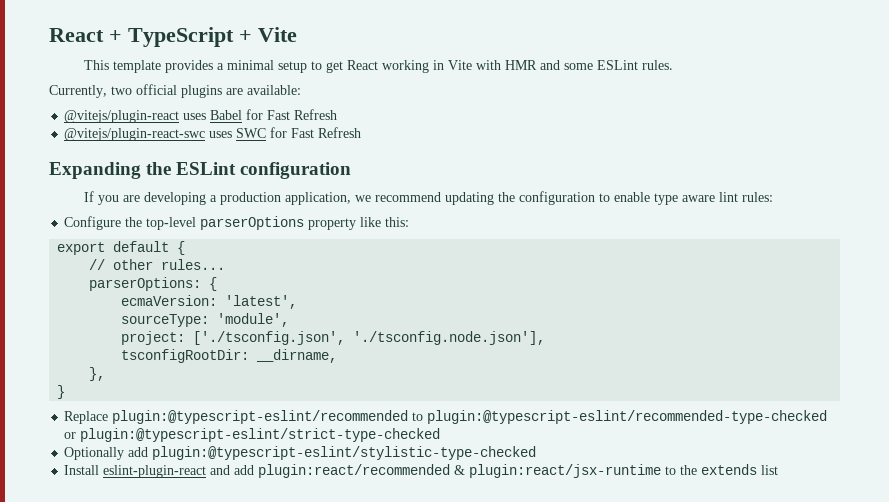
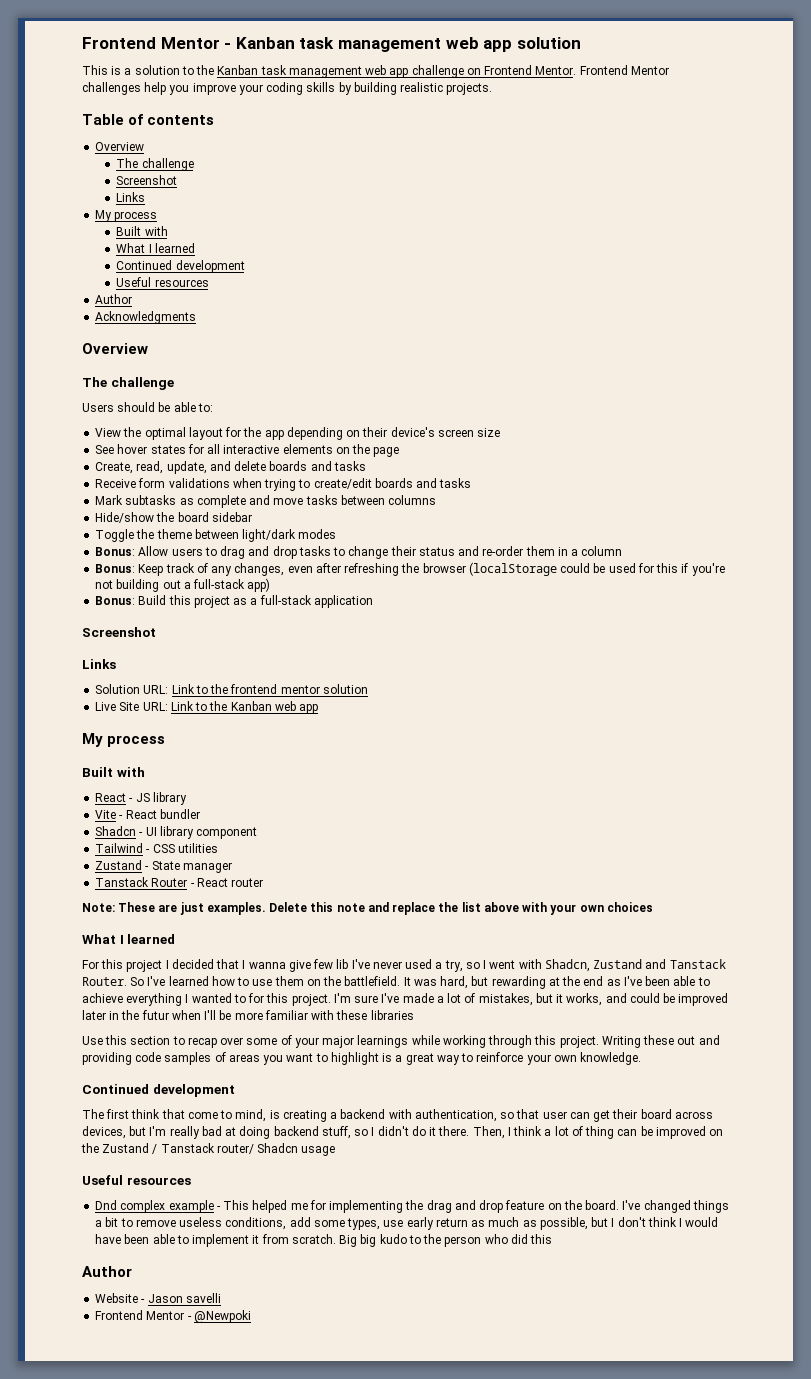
[49,27,297,47] [84,60,674,73] [49,84,301,98] [64,109,338,123] [64,127,362,141] [49,162,352,179] [84,191,774,205] [64,216,410,230] [57,241,186,255] [89,259,226,270] [89,277,218,291] [121,295,298,309] [121,313,290,327] [121,331,546,345] [121,349,338,363] [89,367,106,381] [57,385,66,399] [64,410,828,424] [64,428,441,442] [64,446,537,460] [64,464,779,478] React + TypeScript + Vite // This template provides a minimal setup to get React working in Vite with HMR and some ESLint rules. // Currently, two official plugins are available: // @vitejs/plugin-react uses Babel for Fast Refresh // @vitejs/plugin-react-swc uses SWC for Fast Refresh // Expanding the ESLint configuration // If you are developing a production application, we recommend updating the configuration to enable type aware lint rules: // Configure the top-level parserOptions property like this: // export default { // // other rules... // parserOptions: { // ecmaVersion: 'latest', // sourceType: 'module', // project: ['./tsconfig.json', './tsconfig.node.json'], // tsconfigRootDir: __dirname, // }, // } // Replace plugin:@typescript-eslint/recommended to plugin:@typescript-eslint/recommended-type-checked or plugin:@typescript-eslint/strict-type-checked // Optionally add plugin:@typescript-eslint/stylistic-type-checked // Install eslint-plugin-react and add plugin:react/recommended & plugin:react/jsx-runtime to the extends list -> [82,37,581,52] [82,65,669,78] [82,82,493,95] [82,114,215,125] [95,142,145,151] [116,158,194,171] [116,175,178,185] [116,192,146,202] [95,210,158,222] [116,226,168,236] [116,243,195,253] [116,260,245,273] [116,277,209,287] [95,294,133,304] [95,311,197,324] [82,343,148,354] [82,377,174,390] [82,402,213,412] [95,427,501,440] [95,444,400,457] [95,461,366,474] [95,478,472,491] [95,495,437,508] [95,512,252,523] [95,529,337,542] [95,546,623,559] [95,562,725,576] [95,578,271,592] [95,595,373,608] [82,627,156,637] [82,659,116,669] [95,684,368,694] [95,701,319,714] [82,733,166,747] [82,767,145,777] [95,792,187,805] [95,809,200,819] [95,826,258,839] [95,843,218,853] [95,860,232,873] [95,877,264,887] [82,902,653,915] [82,934,176,944] [82,959,726,972] [82,976,710,989] [82,993,729,1006] [82,1010,414,1020] [82,1035,720,1048] [82,1052,642,1065] [82,1084,235,1097] [82,1109,713,1122] [82,1126,724,1139] [81,1143,336,1156] [82,1175,191,1185] [95,1200,729,1213] [95,1217,719,1230] [95,1234,553,1247] [82,1266,132,1277] [95,1293,221,1303] [95,1310,251,1323] Frontend Mentor - Kanban task management web app solution // This is a solution to the Kanban task management web app challenge on Frontend Mentor. Frontend Mentor challenges help you improve your coding skills by building realistic projects. // Table of contents // Overview // The challenge // Screenshot // Links // My process // Built with // What I learned // Continued development // Useful resources // Author // Acknowledgments // Overview // The challenge // Users should be able to: // View the optimal layout for the app depending on their device's screen size // See hover states for all interactive elements on the page // Create, read, update, and delete boards and tasks // Receive form validations when trying to create/edit boards and tasks // Mark subtasks as complete and move tasks between columns // Hide/show the board sidebar // Toggle the theme between light/dark modes // Bonus: Allow users to drag and drop tasks to change their status and re-order them in a column // Bonus: Keep track of any changes, even after refreshing the browser (localStorage could be used for this if you're not building out a full-stack app) // Bonus: Build this project as a full-stack application // Screenshot // Links // Solution URL: Link to the frontend mentor solution // Live Site URL: Link to the Kanban web app // My process // Built with // React - JS library // Vite - React bundler // Shadcn - UI library component // Tailwind - CSS utilities // Zustand - State manager // Tanstack Router - React router // Note: These are just examples. Delete this note and replace the list above with your own choices // What I learned // For this project I decided that I wanna give few lib I've never used a try, so I went with Shadcn, Zustand and Tanstack Router. So I've learned how to use them on the battlefield. It was hard, but rewarding at the end as I've been able to achieve everything I wanted to for this project. I'm sure I've made a lot of mistakes, but it works, and could be improved later in the futur when I'll be more familiar with these libraries // Use this section to recap over some of your major learnings while working through this project. Writing these out and providing code samples of areas you want to highlight is a great way to reinforce your own knowledge. // Continued development // The first think that come to mind, is creating a backend with authentication, so that user can get their board across devices, but I'm really bad at doing backend stuff, so I didn't do it there. Then, I think a lot of thing can be improved on the Zustand / Tanstack router/ Shadcn usage // Useful resources // Dnd complex example - This helped me for implementing the drag and drop feature on the board. I've changed things a bit to remove useless conditions, add some types, use early return as much as possible, but I don't think I would have been able to implement it from scratch. Big big kudo to the person who did this // Author // Website - Jason savelli // Frontend Mentor - @Newpoki

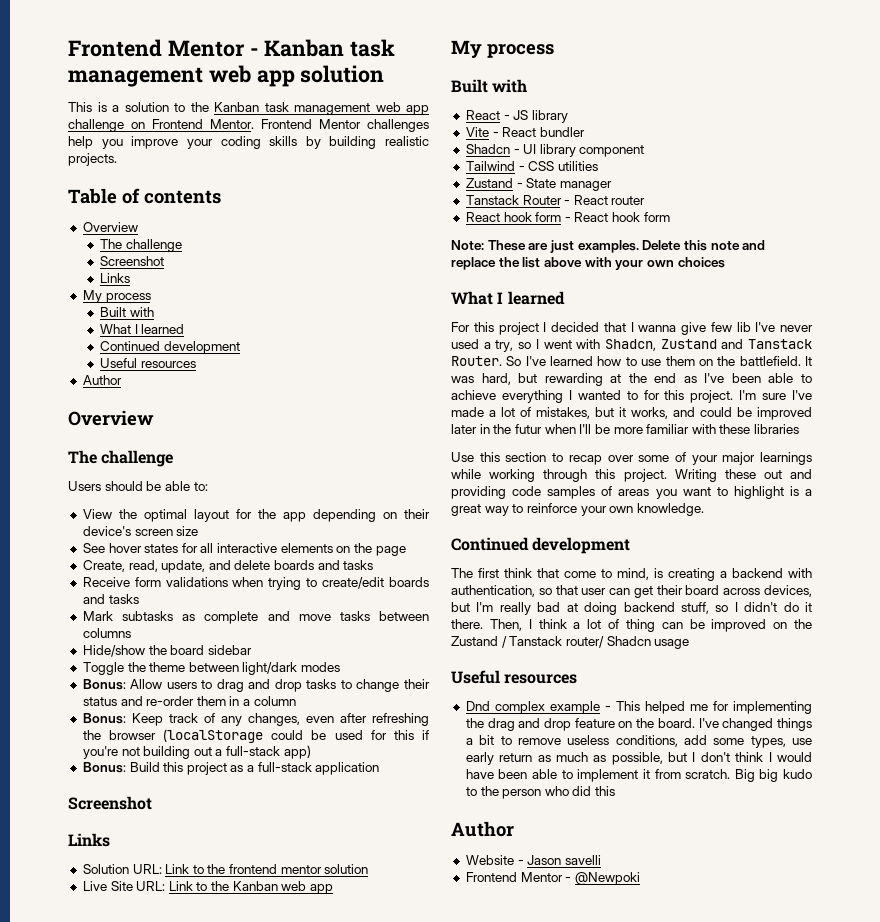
[95,311,197,324] // Acknowledgments -> (122, 380) none
(264, 882) none -> [465,212,670,222] // React hook form - React hook form

